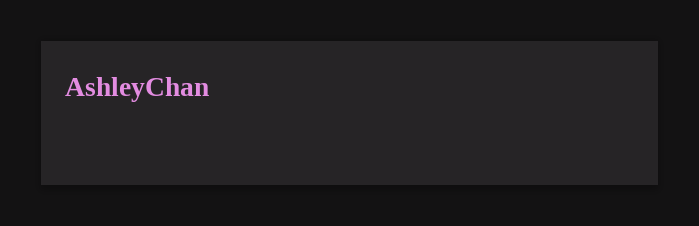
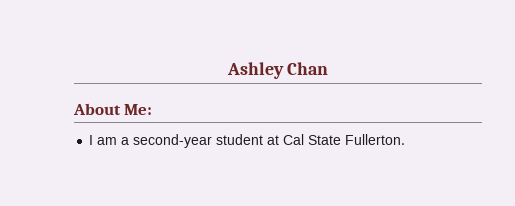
[65,77,209,102] AshleyChan -> [226,62,329,79] [73,103,153,115] [89,134,406,148] Ashley Chan // About Me: // I am a second-year student at Cal State Fullerton.

